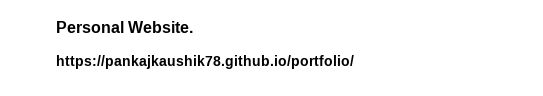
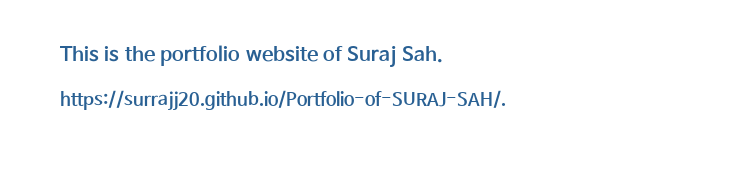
[56,21,194,33] [56,55,354,69] Personal Website. // https://pankajkaushik78.github.io/portfolio/ -> [60,45,443,68] [60,90,506,111] This is the portfolio website of Suraj Sah. // https://surrajj20.github.io/Portfolio-of-SURAJ-SAH/.

